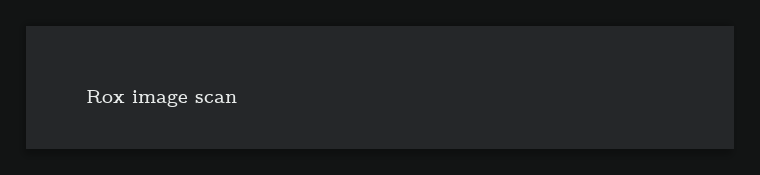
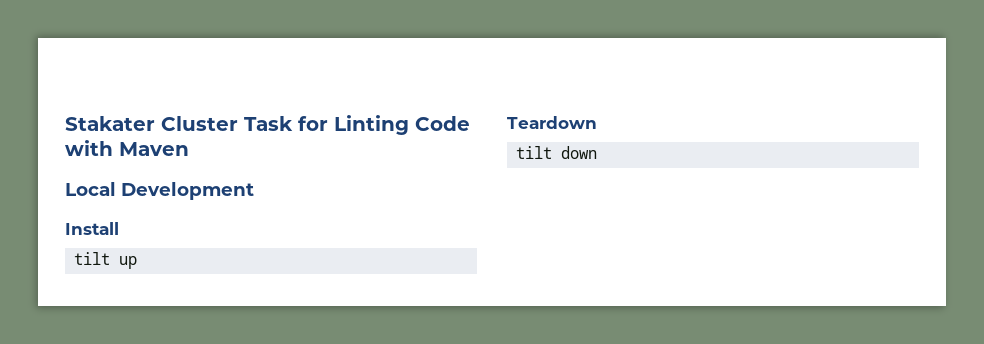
[86,90,237,107] Rox image scan -> [65,115,470,135] [65,140,189,156] [65,182,254,200] [65,222,119,235] [74,252,138,269] [507,116,597,129] [516,146,598,159] Stakater Cluster Task for Linting Code with Maven // Local Development // Install // tilt up // Teardown // tilt down

